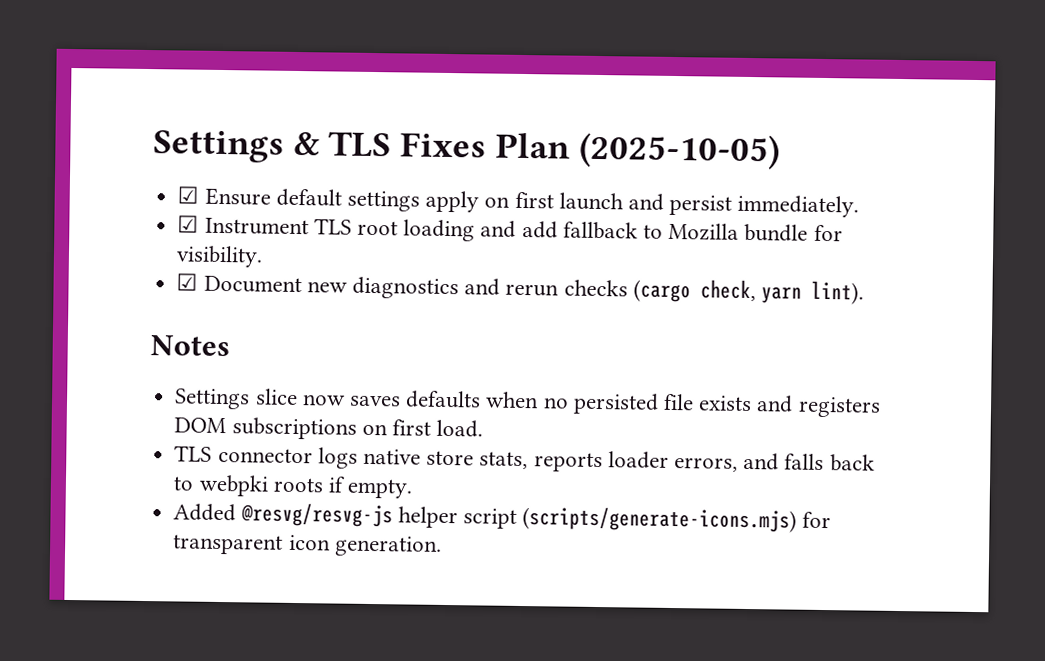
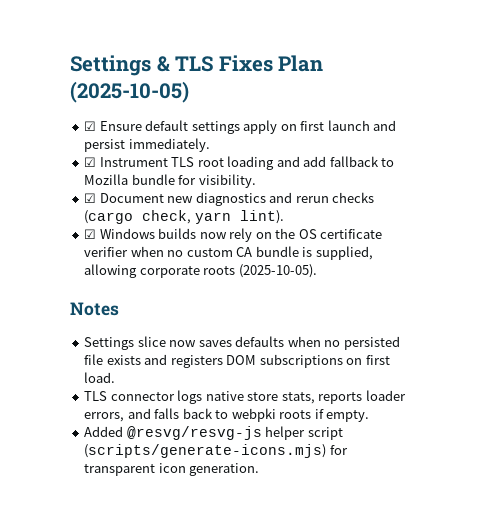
(864, 292) none -> [84,228,383,242] [84,246,373,260] [84,264,317,278] // ☑ Windows builds now rely on the OS certificate verifier when no custom CA bundle is supplied, allowing corporate roots (2025-10-05).

